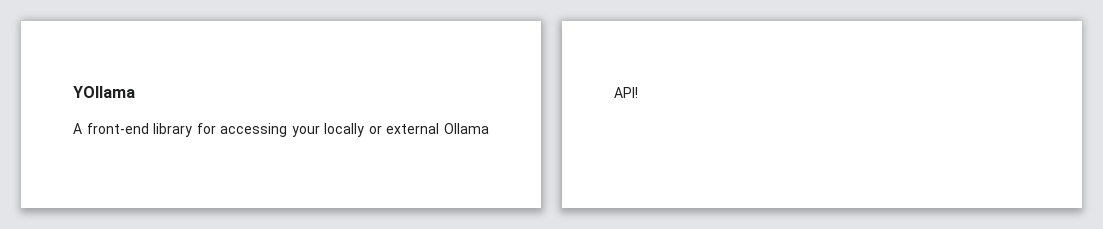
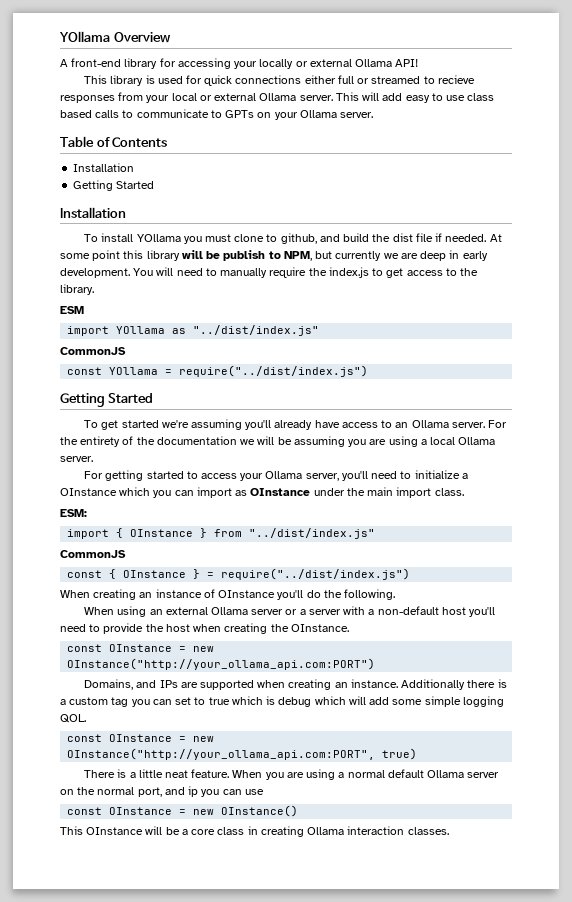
[73,86,135,98] YOllama -> [59,31,171,43] YOllama Overview
(638, 92) none -> [84,75,475,86] [60,92,495,103] [60,109,374,120] [60,136,168,147] [73,163,135,172] [73,180,155,191] [60,207,126,218] [84,233,502,244] [60,250,488,261] [60,267,479,278] [60,284,94,295] [60,306,84,314] [67,325,320,336] [60,347,126,355] [67,365,369,377] [60,393,154,407] [84,419,508,430] [60,436,496,447] [60,456,93,462] [84,470,468,481] [60,487,464,498] [60,509,87,517] [67,528,376,539] [60,550,126,558] [67,568,411,580] [60,589,396,600] [84,606,496,617] [60,623,349,634] [67,644,215,652] [67,658,376,670] [84,679,507,690] [60,696,504,707] [60,714,86,723] [67,734,215,742] [67,748,418,760] [84,769,500,780] [60,786,264,797] [67,805,299,817] [60,826,449,837] // This library is used for quick connections either full or streamed to recieve responses from your local or external Ollama server. This will add easy to use class based calls to communicate to GPTs on your Ollama server. // Table of Contents // Installation // Getting Started // Installation // To install YOllama you must clone to github, and build the dist file if needed. At some point this library will be publish to NPM, but currently we are deep in early development. You will need to manually require the index.js to get access to the library. // ESM // import YOllama as "../dist/index.js" // CommonJS // const YOllama = require("../dist/index.js") // Getting Started // To get started we're assuming you'll already have access to an Ollama server. For the entirety of the documentation we will be assuming you are using a local Ollama server. // For getting started to access your Ollama server, you'll need to initialize a OInstance which you can import as OInstance under the main import class. // ESM: // import { OInstance } from "../dist/index.js" // CommonJS // const { OInstance } = require("../dist/index.js") // When creating an instance of OInstance you'll do the following. // When using an external Ollama server or a server with a non-default host you'll need to provide the host when creating the OInstance. // const OInstance = new OInstance("http://your_ollama_api.com:PORT") // Domains, and IPs are supported when creating an instance. Additionally there is a custom tag you can set to true which is debug which will add some simple logging QOL. // const OInstance = new OInstance("http://your_ollama_api.com:PORT", true) // There is a little neat feature. When you are using a normal default Ollama server on the normal port, and ip you can use // const OInstance = new OInstance() // This OInstance will be a core class in creating Ollama interaction classes.

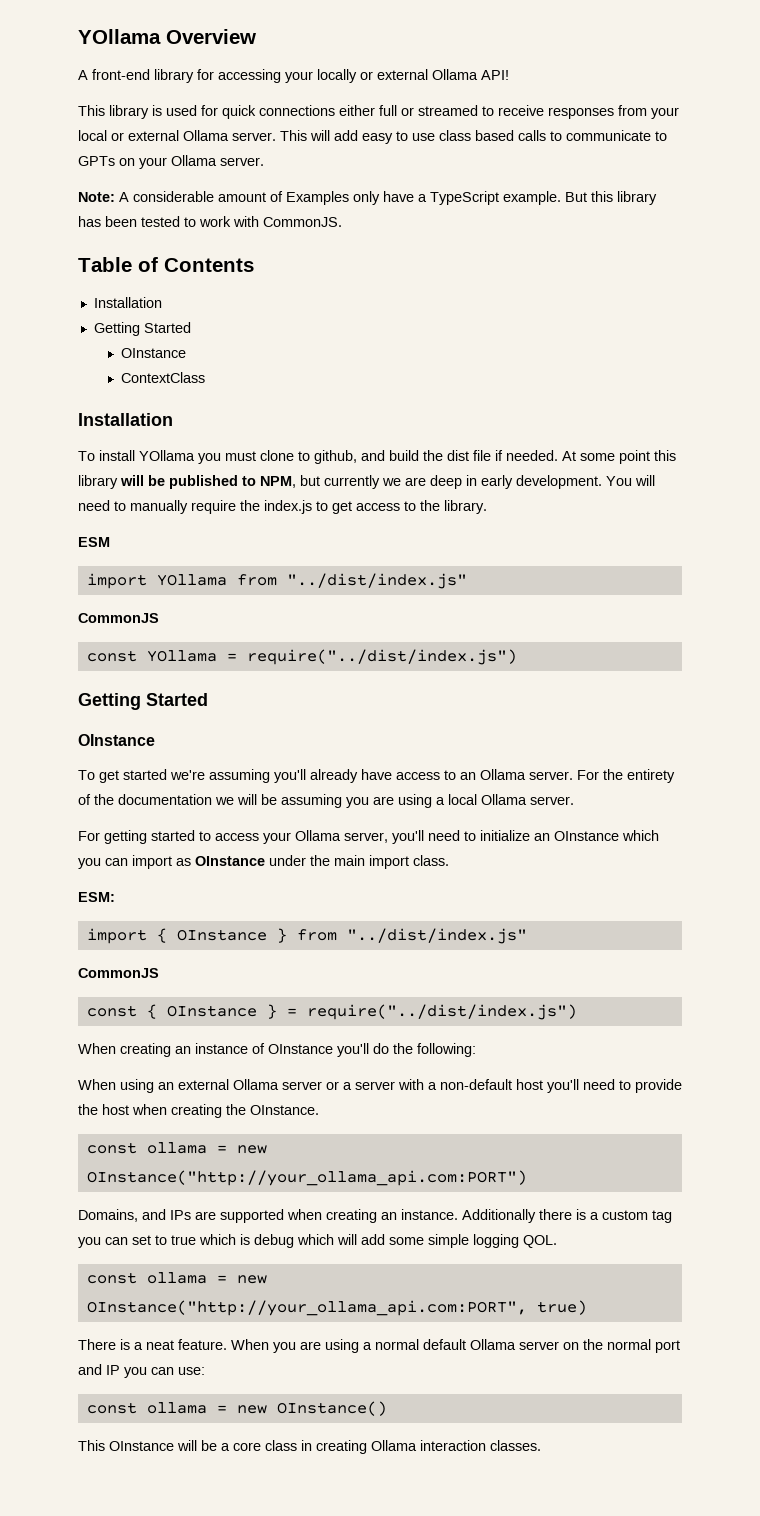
[437,75,475,84] recieve -> [498,105,544,116] receive
(374, 115) none -> [78,191,657,205] [78,216,342,227] // Note: A considerable amount of Examples only have a TypeScript example. But this library has been tested to work with CommonJS.
(155, 185) none -> [121,348,187,358] [121,372,206,383] // OInstance // ContextClass
[223,250,266,261] publish -> [169,475,238,489] published
[172,328,187,334] as -> [236,574,277,586] from
(154, 398) none -> [78,734,155,746] // OInstance
[461,473,468,479] a -> [534,833,550,841] an
[344,589,396,600] following. -> [417,1043,476,1057] following:
[109,644,173,652] OInstance -> [146,1142,207,1154] ollama
[109,734,173,742] OInstance -> [146,1272,207,1284] ollama
[138,769,163,778] little -> (143, 1346) none
[137,786,264,797] [67,807,173,815] port, and ip you can use // const OInstance -> [655,1340,680,1353] [78,1364,205,1378] [86,1402,207,1414] port and IP you can use: // const ollama

